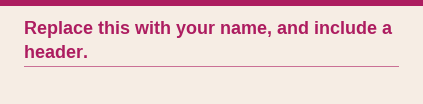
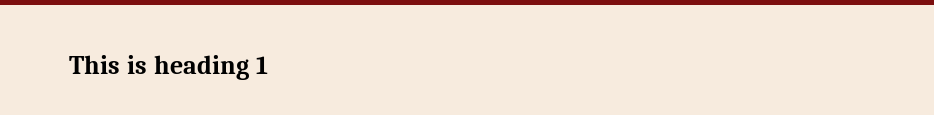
[24,21,393,38] [24,45,88,58] Replace this with your name, and include a header. -> [69,55,268,80] This is heading 1

